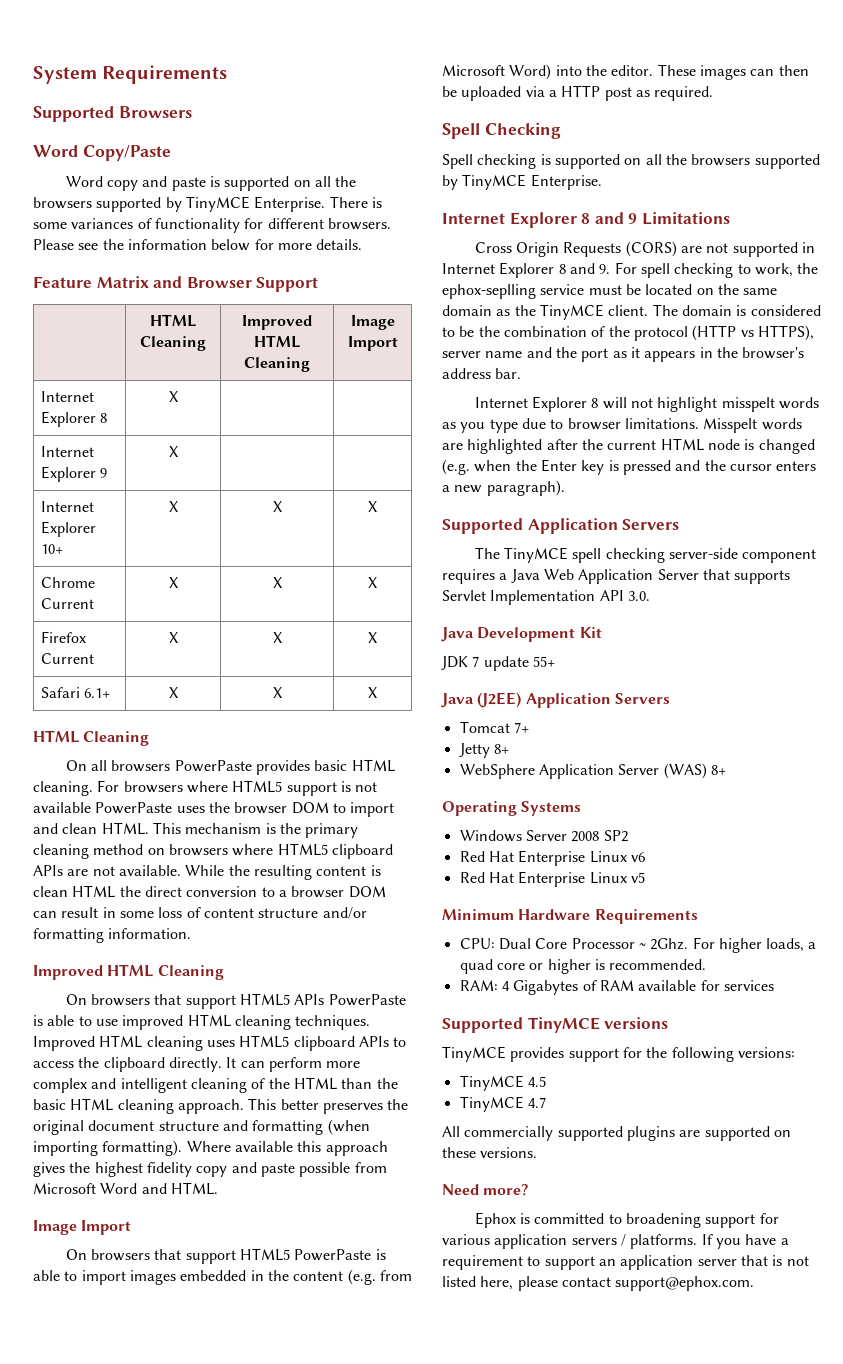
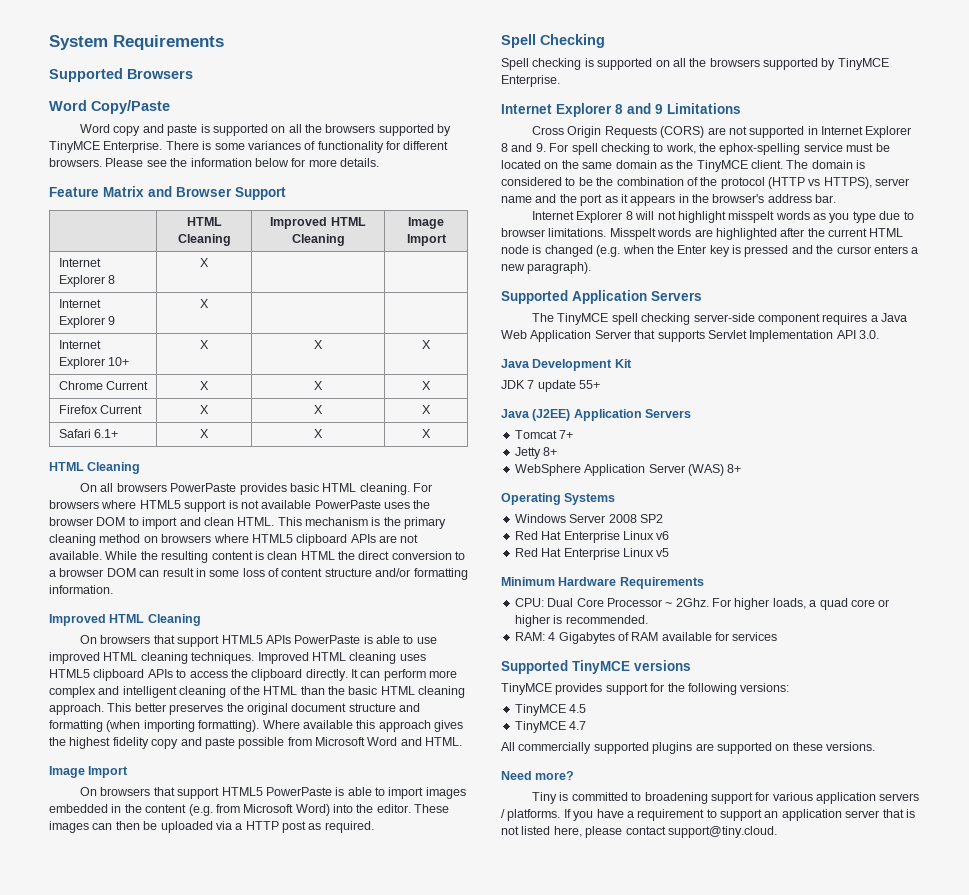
[442,284,536,299] ephox-seplling -> [719,143,801,155] ephox-spelling
[474,1212,516,1228] Ephox -> [532,792,558,804] Tiny
[615,1276,755,1291] support@ephox.com. -> [667,826,777,838] support@tiny.cloud.

